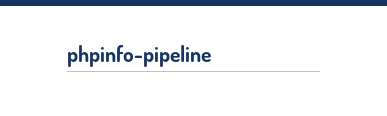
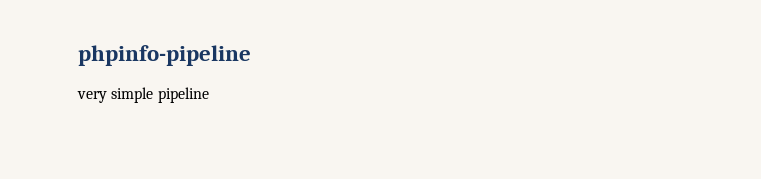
(211, 56) none -> [77,87,209,103] // very simple pipeline

